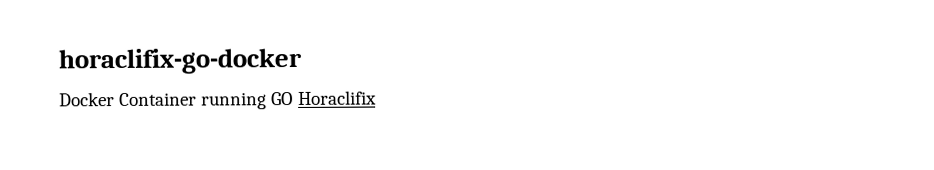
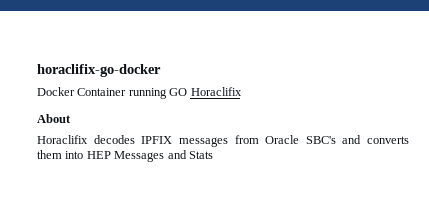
(377, 97) none -> [37,114,71,123] [37,135,409,147] [37,150,213,162] // About // Horaclifix decodes IPFIX messages from Oracle SBC's and converts them into HEP Messages and Stats

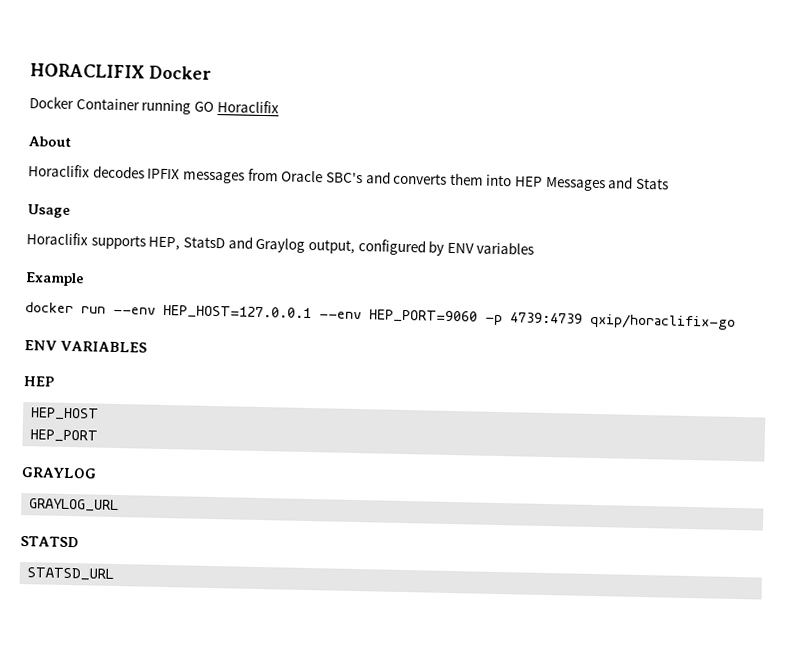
[37,64,161,77] horaclifix-go-docker -> [30,63,212,80] HORACLIFIX Docker
(213, 155) none -> [27,204,71,218] [26,232,535,256] [25,272,85,287] [25,302,736,330] [24,340,147,353] [23,376,54,387] [31,407,100,421] [30,429,99,443] [21,467,97,479] [29,498,120,513] [20,536,79,548] [27,567,115,581] // Usage // Horaclifix supports HEP, StatsD and Graylog output, configured by ENV variables // Example // docker run --env HEP_HOST=127.0.0.1 --env HEP_PORT=9060 -p 4739:4739 qxip/horaclifix-go // ENV VARIABLES // HEP // HEP_HOST // HEP_PORT // GRAYLOG // GRAYLOG_URL // STATSD // STATSD_URL

